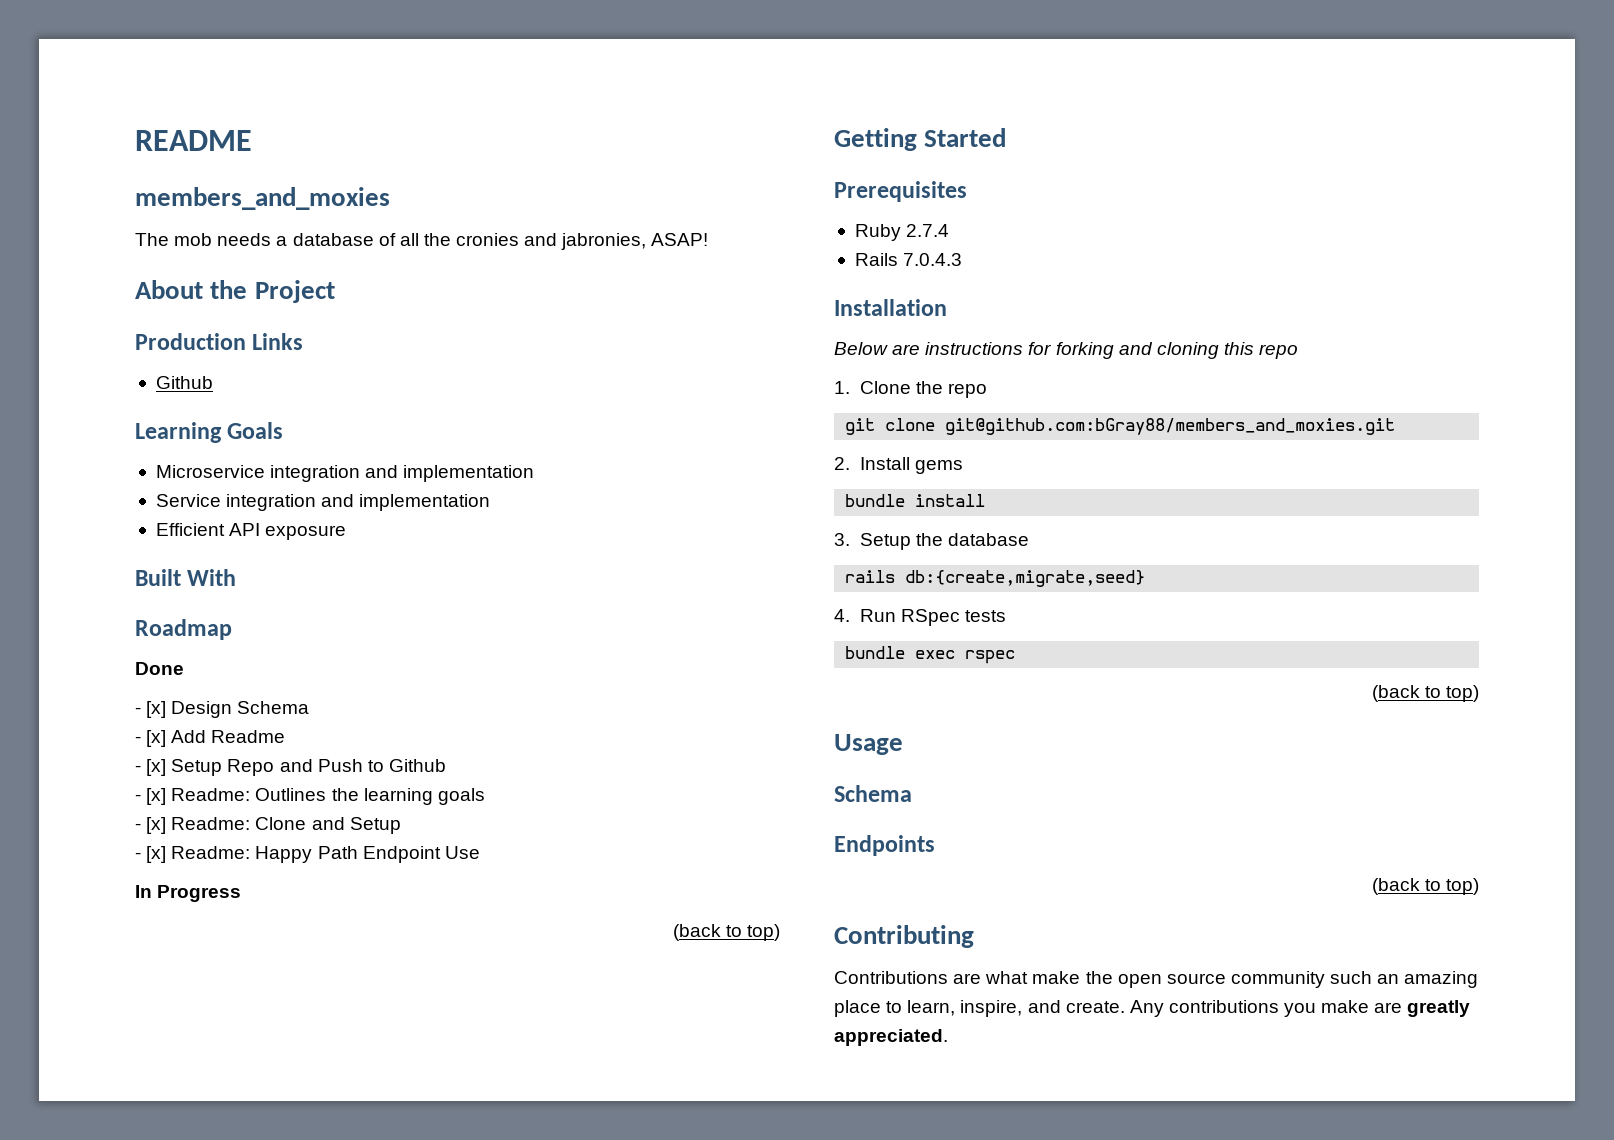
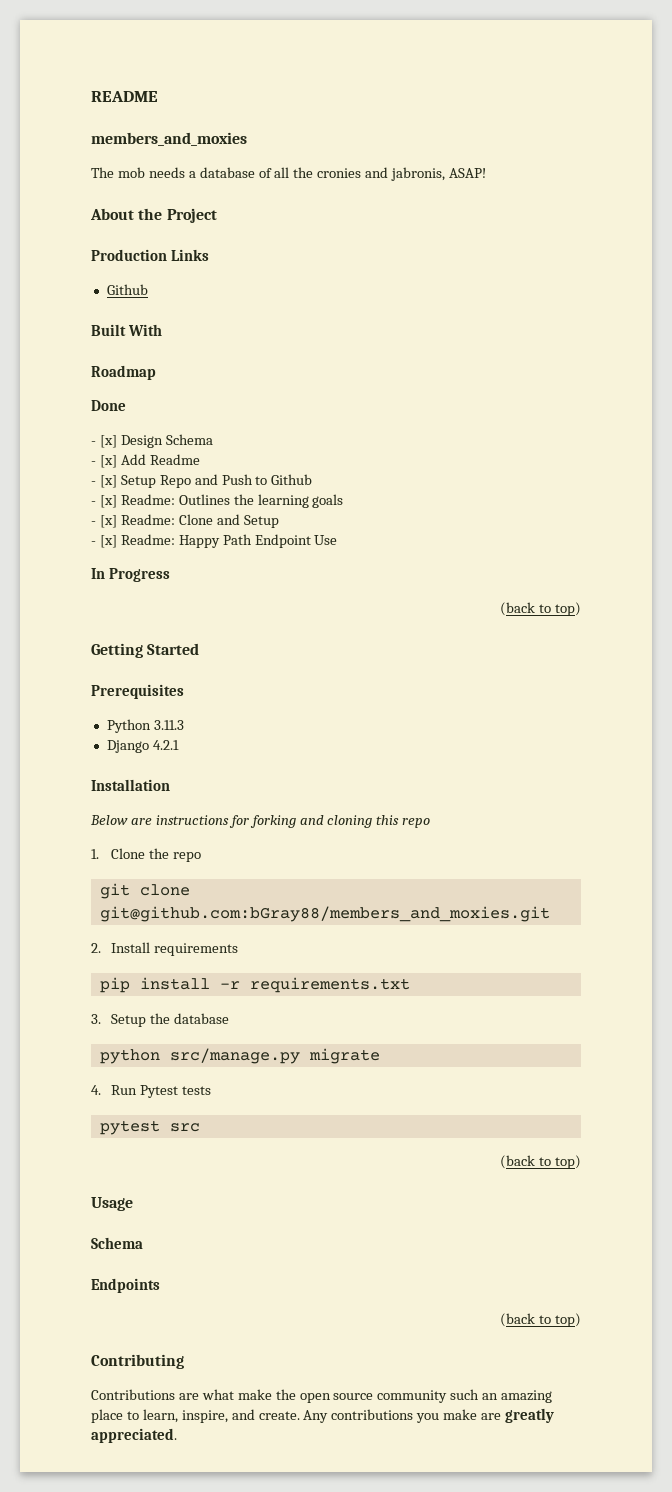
[561,233,647,250] jabronies, -> [391,167,446,181] jabronis,
[135,422,284,443] [155,465,535,482] [155,494,491,511] [155,523,347,540] // Learning Goals // Microservice integration and implementation // Service integration and implementation // Efficient API exposure -> (148, 289) none
[854,224,950,241] [854,253,963,266] Ruby 2.7.4 // Rails 7.0.4.3 -> [106,719,184,733] [106,740,179,753] Python 3.11.3 // Django 4.2.1
[914,460,963,474] [845,494,906,507] gems // bundle -> [153,943,238,956] [99,977,130,993] requirements // pip
(986, 500) none -> [219,977,410,993] -r requirements.txt
[845,570,1146,587] rails db:{create,migrate,seed} -> [99,1048,380,1064] python src/manage.py migrate
[900,609,960,626] RSpec -> [139,1085,178,1098] Pytest
[845,646,1016,664] bundle exec rspec -> [99,1120,200,1135] pytest src

